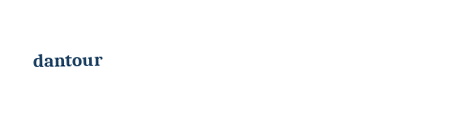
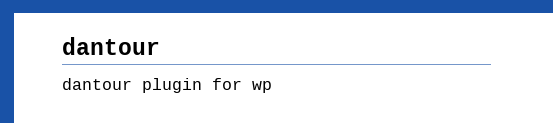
[32,52,104,68] dantour -> [62,37,160,55] [62,78,272,93] dantour // dantour plugin for wp

